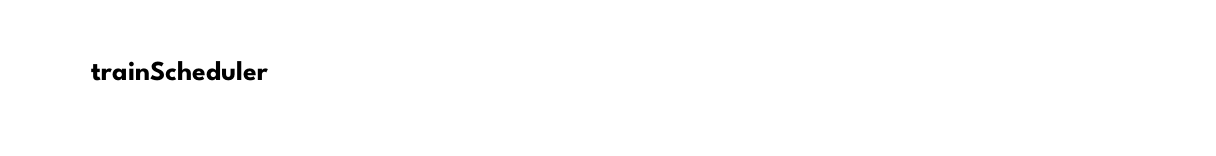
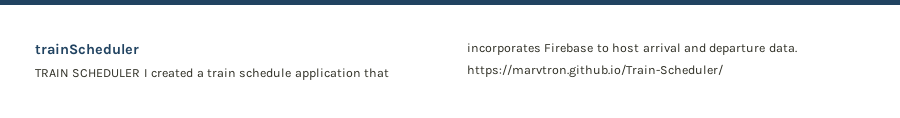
(268, 71) none -> [35,68,389,80] [467,43,797,55] [467,64,723,78] // TRAIN SCHEDULER I created a train schedule application that incorporates Firebase to host arrival and departure data. // https://marvtron.github.io/Train-Scheduler/

